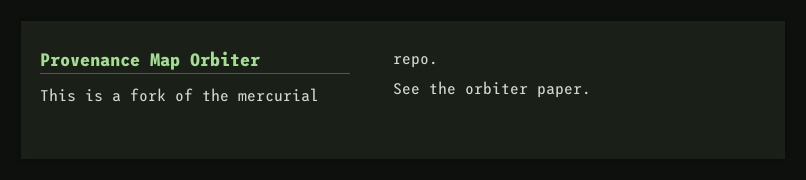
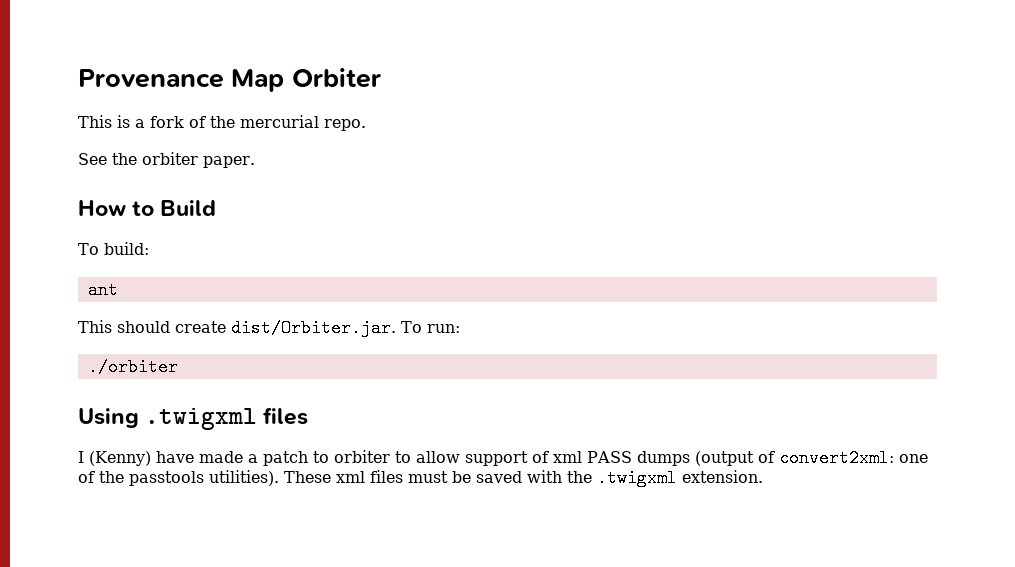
(591, 92) none -> [78,200,217,216] [78,242,149,255] [87,281,118,299] [78,319,460,337] [87,358,178,376] [78,407,309,430] [78,449,928,467] [78,469,763,487] // How to Build // To build: // ant // This should create dist/Orbiter.jar. To run: // ./orbiter // Using .twigxml files // I (Kenny) have made a patch to orbiter to allow support of xml PASS dumps (output of convert2xml: one of the passtools utilities). These xml files must be saved with the .twigxml extension.

